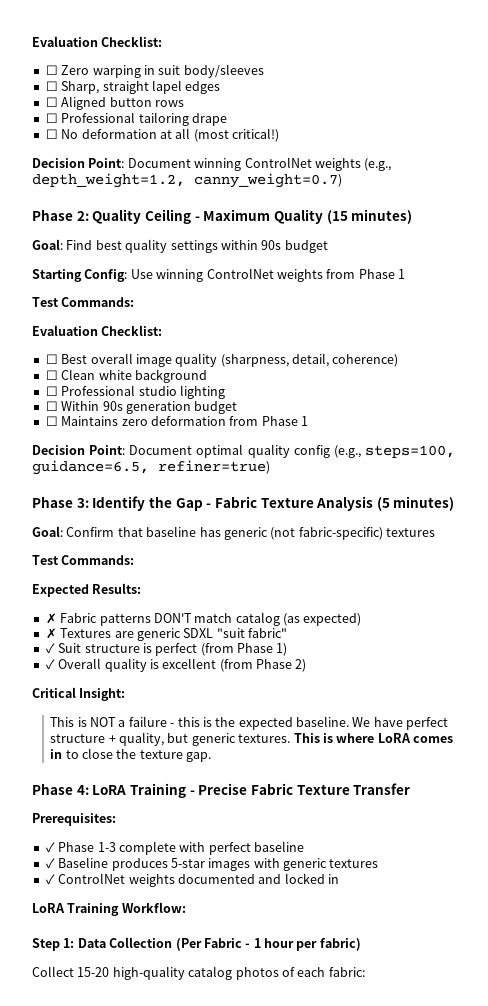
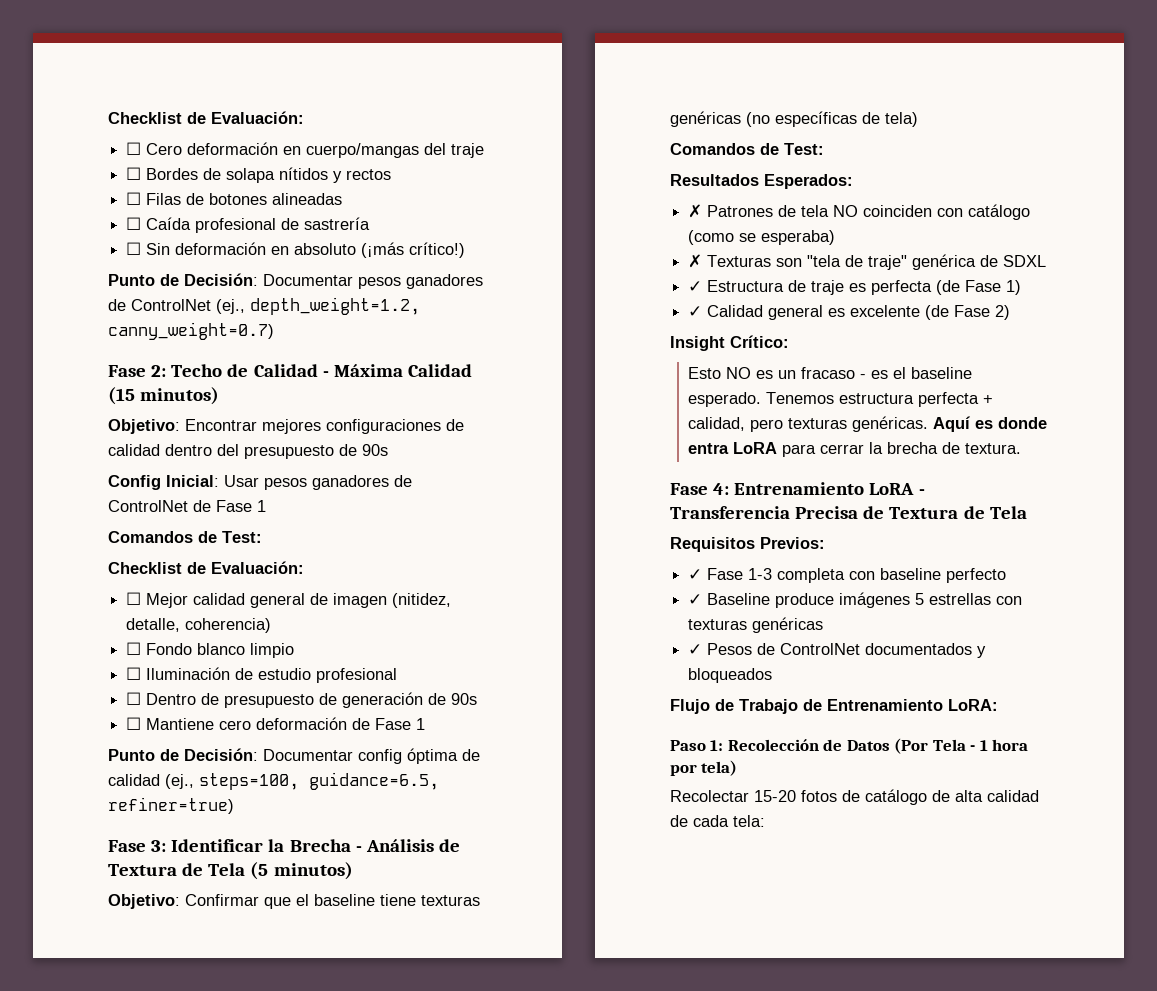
[32,36,163,47] [45,64,264,78] [45,80,221,94] [45,96,184,110] [45,112,227,126] [45,128,279,142] [32,157,392,171] [32,173,342,188] [32,209,413,224] [32,239,328,253] [32,268,405,282] [32,297,135,307] [32,325,163,336] [45,353,399,367] [45,369,207,383] [45,385,225,399] [45,401,238,414] [45,416,308,426] [32,444,456,458] [32,460,270,475] [32,496,455,511] [32,526,435,540] [32,555,135,565] [32,583,142,597] [45,612,362,626] [45,628,181,641] Evaluation Checklist: // ☐ Zero warping in suit body/sleeves // ☐ Sharp, straight lapel edges // ☐ Aligned button rows // ☐ Professional tailoring drape // ☐ No deformation at all (most critical!) // Decision Point: Document winning ControlNet weights (e.g., depth_weight=1.2, canny_weight=0.7) // Phase 2: Quality Ceiling - Maximum Quality (15 minutes) // Goal: Find best quality settings within 90s budget // Starting Config: Use winning ControlNet weights from Phase 1 // Test Commands: // Evaluation Checklist: // ☐ Best overall image quality (sharpness, detail, coherence) // ☐ Clean white background // ☐ Professional studio lighting // ☐ Within 90s generation budget // ☐ Maintains zero deformation from Phase 1 // Decision Point: Document optimal quality config (e.g., steps=100, guidance=6.5, refiner=true) // Phase 3: Identify the Gap - Fabric Texture Analysis (5 minutes) // Goal: Confirm that baseline has generic (not fabric-specific) textures // Test Commands: // Expected Results: // ✗ Fabric patterns DON'T match catalog (as expected) // ✗ Textures are generic -> [108,111,304,124] [126,142,485,158] [126,167,392,183] [126,192,343,205] [126,217,371,233] [126,242,466,258] [108,273,483,289] [108,297,420,315] [108,322,274,340] [108,364,472,377] [108,387,220,405] [108,419,464,434] [108,444,388,459] [108,475,412,490] [108,500,266,512] [108,531,262,543] [108,561,304,574] [126,592,452,608] [126,618,272,633] [126,642,295,658] [126,667,398,683] [126,692,478,708] [126,717,426,730] [108,748,480,764] [108,772,439,790] [108,797,234,814] [108,839,460,852] [108,862,353,880] [108,894,480,909] [670,111,918,127] [670,143,824,155] [670,174,853,189] [688,204,1031,220] [688,230,836,245] [688,254,999,270] Checklist de Evaluación: // ☐ Cero deformación en cuerpo/mangas del traje // ☐ Bordes de solapa nítidos y rectos // ☐ Filas de botones alineadas // ☐ Caída profesional de sastrería // ☐ Sin deformación en absoluto (¡más crítico!) // Punto de Decisión: Documentar pesos ganadores de ControlNet (ej., depth_weight=1.2, canny_weight=0.7) // Fase 2: Techo de Calidad - Máxima Calidad (15 minutos) // Objetivo: Encontrar mejores configuraciones de calidad dentro del presupuesto de 90s // Config Inicial: Usar pesos ganadores de ControlNet de Fase 1 // Comandos de Test: // Checklist de Evaluación: // ☐ Mejor calidad general de imagen (nitidez, detalle, coherencia) // ☐ Fondo blanco limpio // ☐ Iluminación de estudio profesional // ☐ Dentro de presupuesto de generación de 90s // ☐ Mantiene cero deformación de Fase 1 // Punto de Decisión: Documentar config óptima de calidad (ej., steps=100, guidance=6.5, refiner=true) // Fase 3: Identificar la Brecha - Análisis de Textura de Tela (5 minutos) // Objetivo: Confirmar que el baseline tiene texturas genéricas (no específicas de tela) // Comandos de Test: // Resultados Esperados: // ✗ Patrones de tela NO coinciden con catálogo (como se esperaba) // ✗ Texturas son "tela de traje" genérica de
[216,628,287,638] [45,643,288,656] [45,658,307,672] [32,687,126,701] [50,716,449,730] [50,732,454,746] [50,748,212,762] [32,783,411,798] [32,813,116,826] [45,841,304,855] "suit fabric" // ✓ Suit structure is perfect (from Phase 1) // ✓ Overall quality is excellent (from Phase 2) // Critical Insight: // This is NOT a failure - this is the expected baseline. We have perfect structure + quality, but generic textures. This is where LoRA comes in to close the texture gap. // Phase 4: LoRA Training - Precise Fabric Texture Transfer // Prerequisites: // ✓ Phase 1-3 complete with perfect baseline -> [688,280,1022,295] [688,305,1011,320] [670,335,789,351] [688,367,973,379] [688,392,994,407] [688,416,1048,432] [688,442,1022,457] [670,482,925,495] [670,506,1027,519] [670,537,825,552] [688,568,1007,583] // ✓ Estructura de traje es perfecta (de Fase 1) // ✓ Calidad general es excelente (de Fase 2) // Insight Crítico: // Esto NO es un fracaso - es el baseline esperado. Tenemos estructura perfecta + calidad, pero texturas genéricas. Aquí es donde entra LoRA para cerrar la brecha de textura. // Fase 4: Entrenamiento LoRA - Transferencia Precisa de Textura de Tela // Requisitos Previos: // ✓ Fase 1-3 completa con baseline perfecto
[111,858,379,871] [45,873,339,887] [32,902,186,916] [32,937,361,951] [32,966,365,980] produces 5-star images with generic textures // ✓ ControlNet weights documented and locked in // LoRA Training Workflow: // Step 1: Data Collection (Per Fabric - 1 hour per fabric) // Collect 15-20 high-quality catalog photos of each fabric: -> [775,592,1023,608] [688,617,824,633] [688,643,987,658] [688,668,773,683] [670,699,998,714] [670,738,1029,754] [670,760,738,776] [670,789,1039,805] [670,815,765,827] produce imágenes 5 estrellas con texturas genéricas // ✓ Pesos de ControlNet documentados y bloqueados // Flujo de Trabajo de Entrenamiento LoRA: // Paso 1: Recolección de Datos (Por Tela - 1 hora por tela) // Recolectar 15-20 fotos de catálogo de alta calidad de cada tela:

